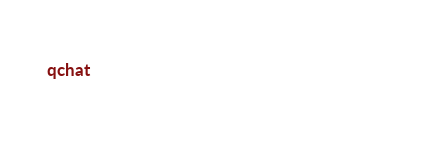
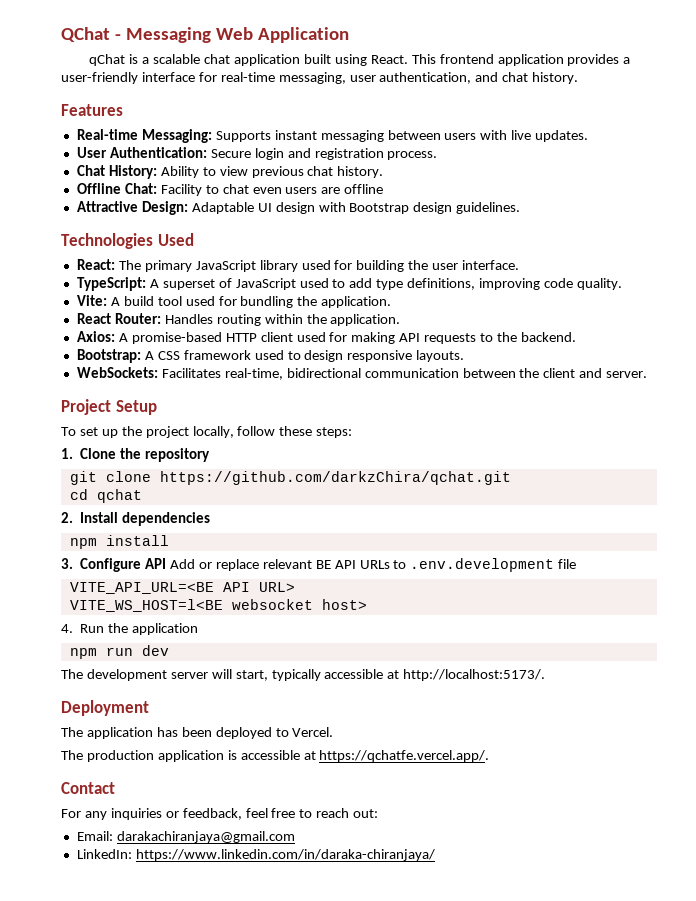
[47,63,91,79] qchat -> [61,27,349,43] [89,54,631,66] [61,72,579,84] [61,104,123,116] [76,129,589,143] [76,147,438,160] [76,165,384,179] [76,183,384,196] [76,201,521,215] [61,233,194,249] [76,259,520,272] [76,277,622,291] [76,295,392,308] [76,313,401,326] [76,331,576,344] [76,349,465,363] [76,367,648,380] [61,399,157,415] [61,426,353,438] [61,448,211,462] [69,471,511,485] [69,489,142,503] [61,512,211,526] [69,535,169,549] [61,558,577,572] [69,582,295,594] [69,599,367,612] [61,623,199,635] [69,645,169,659] [61,669,546,681] [61,700,149,716] [61,727,334,739] [61,750,490,762] [61,782,115,794] [61,808,379,820] [76,831,295,843] [76,849,435,861] QChat - Messaging Web Application // qChat is a scalable chat application built using React. This frontend application provides a user-friendly interface for real-time messaging, user authentication, and chat history. // Features // Real-time Messaging: Supports instant messaging between users with live updates. // User Authentication: Secure login and registration process. // Chat History: Ability to view previous chat history. // Offline Chat: Facility to chat even users are offline // Attractive Design: Adaptable UI design with Bootstrap design guidelines. // Technologies Used // React: The primary JavaScript library used for building the user interface. // TypeScript: A superset of JavaScript used to add type definitions, improving code quality. // Vite: A build tool used for bundling the application. // React Router: Handles routing within the application. // Axios: A promise-based HTTP client used for making API requests to the backend. // Bootstrap: A CSS framework used to design responsive layouts. // WebSockets: Facilitates real-time, bidirectional communication between the client and server. // Project Setup // To set up the project locally, follow these steps: // 1. Clone the repository // git clone https://github.com/darkzChira/qchat.git // cd qchat // 2. Install dependencies // npm install // 3. Configure API Add or replace relevant BE API URLs to .env.development file // VITE_API_URL=<BE API URL> // VITE_WS_HOST=l<BE websocket host> // 4. Run the application // npm run dev // The development server will start, typically accessible at http://localhost:5173/. // Deployment // The application has been deployed to Vercel. // The production application is accessible at https://qchatfe.vercel.app/. // Contact // For any inquiries or feedback, feel free to reach out: // Email: darakachiranjaya@gmail.com // LinkedIn: https://www.linkedin.com/in/daraka-chiranjaya/

